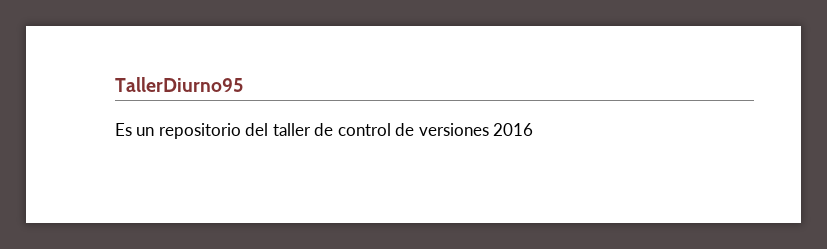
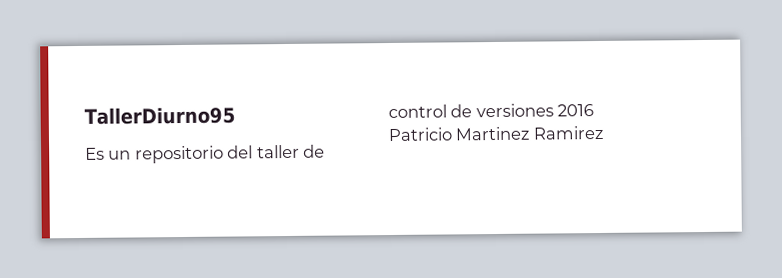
(534, 129) none -> [388,125,604,142] Patricio Martinez Ramirez

